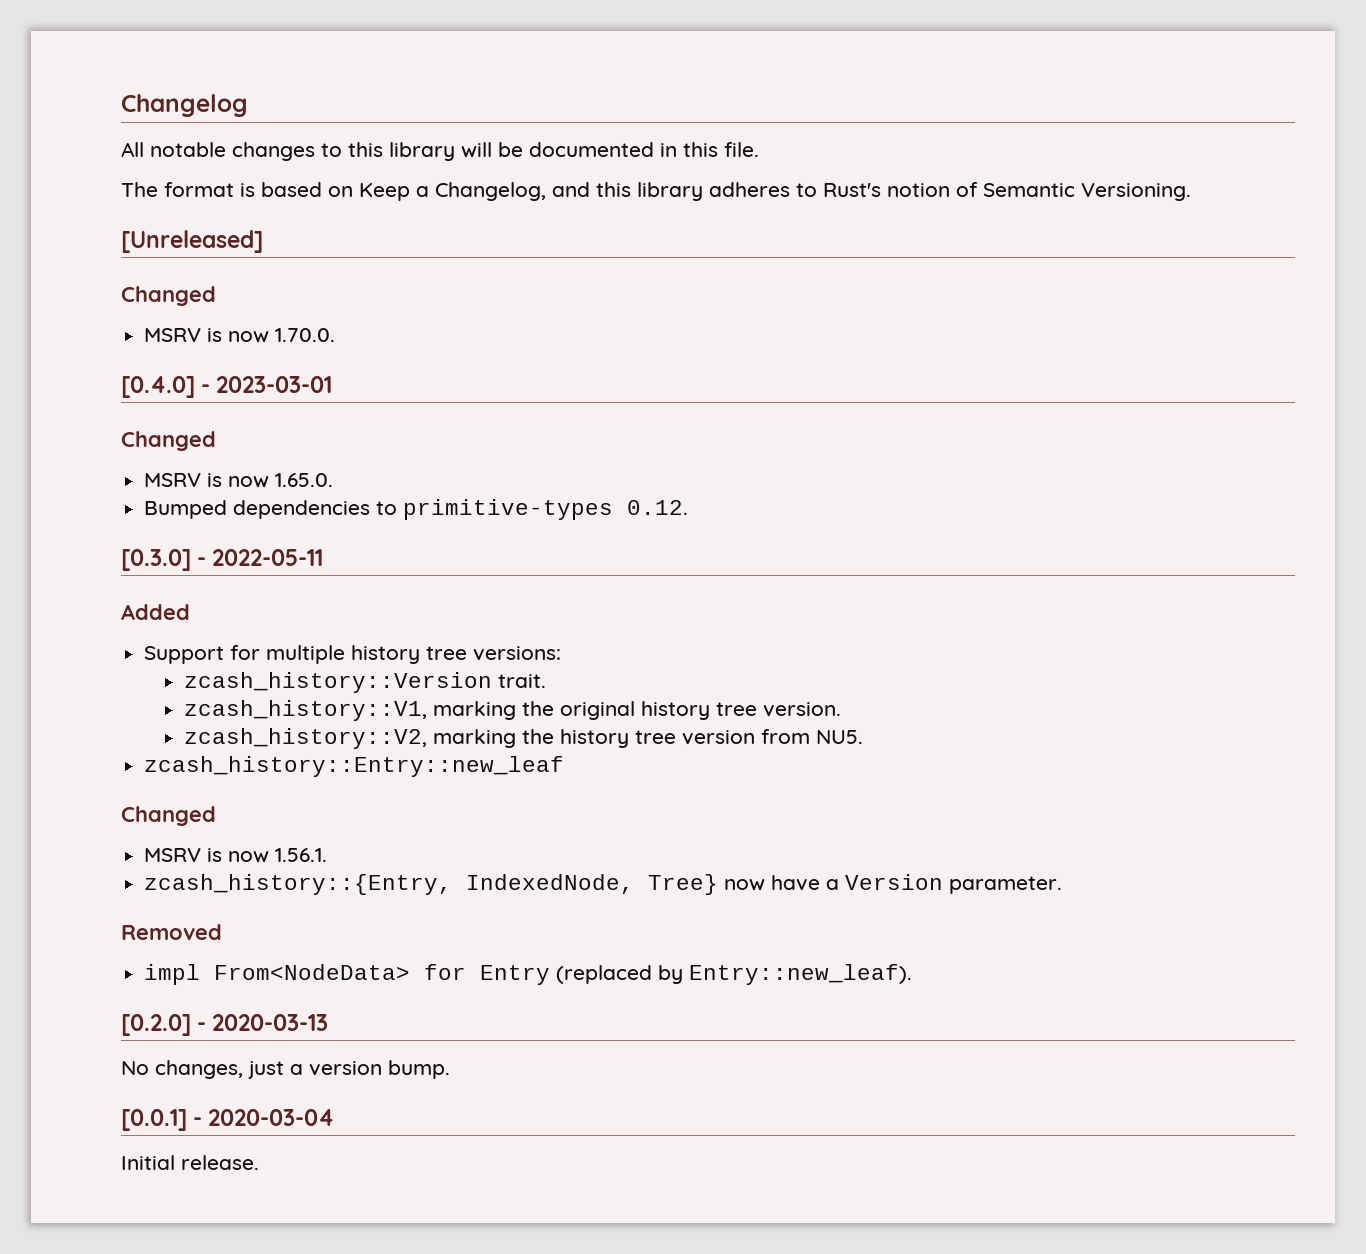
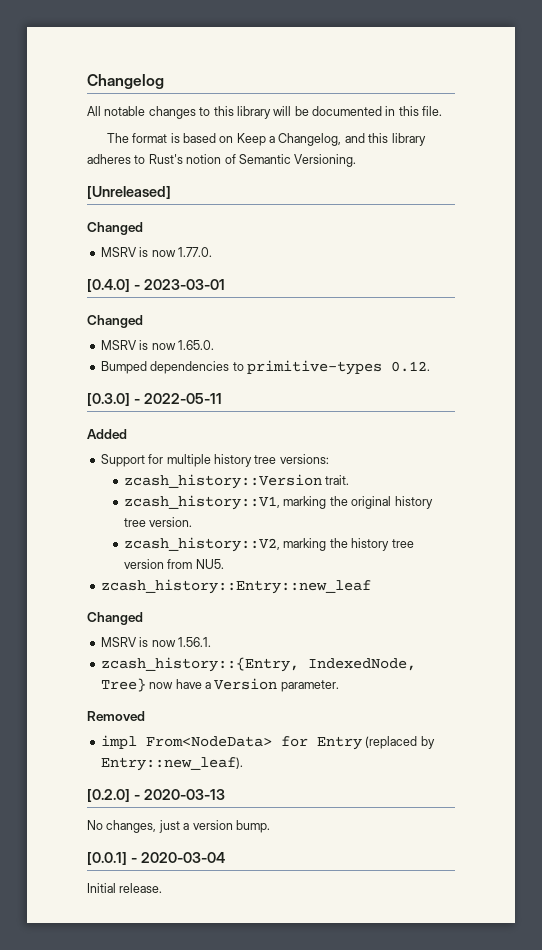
[275,328,336,342] 1.70.0. -> [177,247,212,257] 1.77.0.

